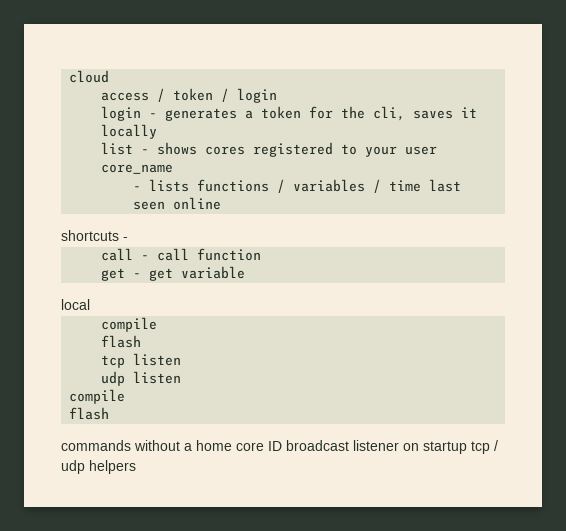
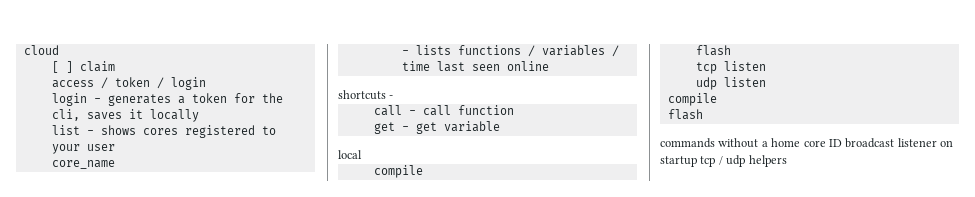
(110, 76) none -> [51,61,115,73] // [ ] claim

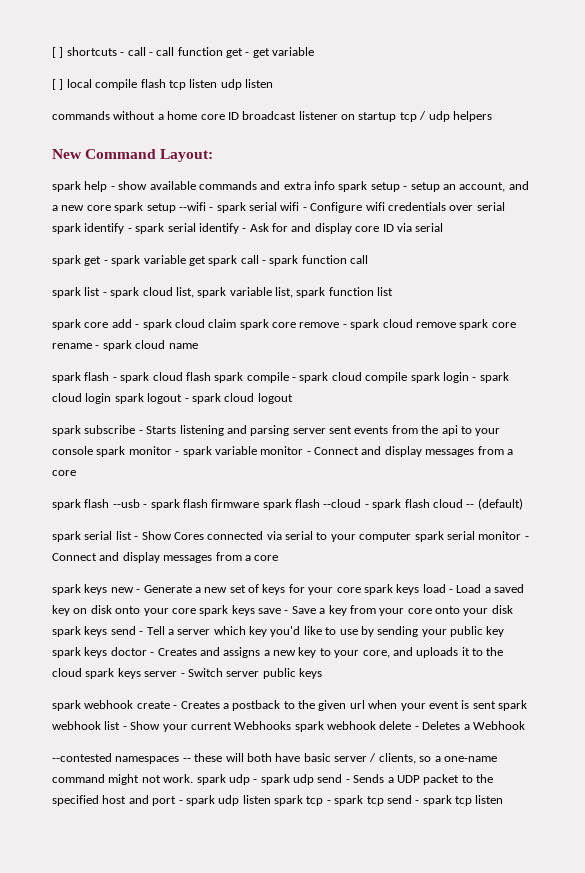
[23,45,59,55] [51,61,115,73] [51,77,206,90] [51,93,283,106] [51,109,199,122] [51,125,276,138] [51,144,115,154] [51,160,115,169] [401,45,619,57] [401,61,549,72] cloud // [ ] claim // access / token / login // login - generates a token for the cli, saves it locally // list - shows cores registered to your user // core_name // - lists functions / variables / time last seen online // -> [52,47,64,58] [ ]
(394, 97) // -> (125, 54) none
(514, 110) // -> (223, 51) none
(500, 126) none -> [52,79,64,90] [ ]
[373,165,423,178] [695,45,731,56] [695,61,766,74] [695,77,766,90] [667,93,717,106] [667,109,703,120] // compile // flash // tcp listen // udp listen // compile // flash -> [95,79,273,90] compile flash tcp listen udp listen
(787, 161) none -> [52,149,214,162] [52,181,529,192] [52,202,505,213] [52,223,444,234] [52,255,369,266] [52,287,394,298] [52,319,516,330] [52,340,198,351] [52,372,509,383] [52,393,293,404] [52,425,501,436] [52,446,513,457] [52,470,76,476] [52,498,523,510] [52,531,529,542] [52,552,279,563] [52,584,525,595] [52,605,513,616] [52,626,505,637] [52,647,504,658] [52,668,322,679] [52,700,527,711] [52,721,525,732] [52,753,497,764] [52,774,493,785] [52,795,504,806] // New Command Layout: // spark help - show available commands and extra info spark setup - setup an account, and a new core spark setup --wifi - spark serial wifi - Configure wifi credentials over serial spark identify - spark serial identify - Ask for and display core ID via serial // spark get - spark variable get spark call - spark function call // spark list - spark cloud list, spark variable list, spark function list // spark core add - spark cloud claim spark core remove - spark cloud remove spark core rename - spark cloud name // spark flash - spark cloud flash spark compile - spark cloud compile spark login - spark cloud login spark logout - spark cloud logout // spark subscribe - Starts listening and parsing server sent events from the api to your console spark monitor - spark variable monitor - Connect and display messages from a core // spark flash --usb - spark flash firmware spark flash --cloud - spark flash cloud -- (default) // spark serial list - Show Cores connected via serial to your computer spark serial monitor - Connect and display messages from a core // spark keys new - Generate a new set of keys for your core spark keys load - Load a saved key on disk onto your core spark keys save - Save a key from your core onto your disk spark keys send - Tell a server which key you'd like to use by sending your public key spark keys doctor - Creates and assigns a new key to your core, and uploads it to the cloud spark keys server - Switch server public keys // spark webhook create - Creates a postback to the given url when your event is sent spark webhook list - Show your current Webhooks spark webhook delete - Deletes a Webhook // --contested namespaces -- these will both have basic server / clients, so a one-name command might not work. spark udp - spark udp send - Sends a UDP packet to the specified host and port - spark udp listen spark tcp - spark tcp send - spark tcp listen

